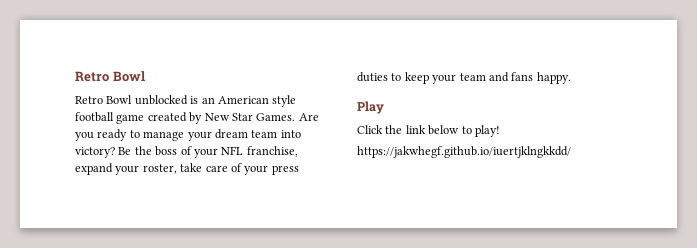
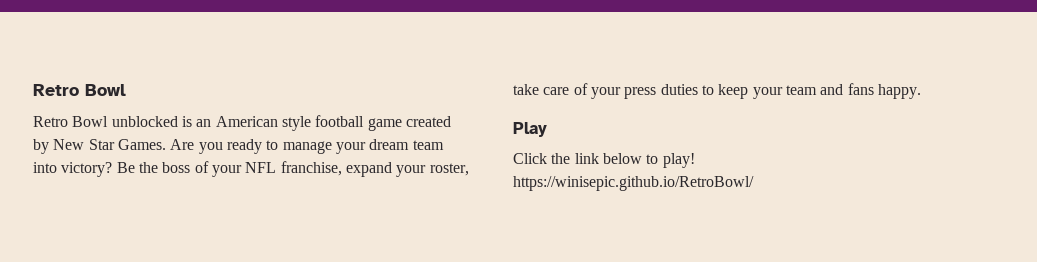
[357,146,571,158] https://jakwhegf.github.io/iuertjklngkkdd/ -> [513,176,754,191] https://winisepic.github.io/RetroBowl/

